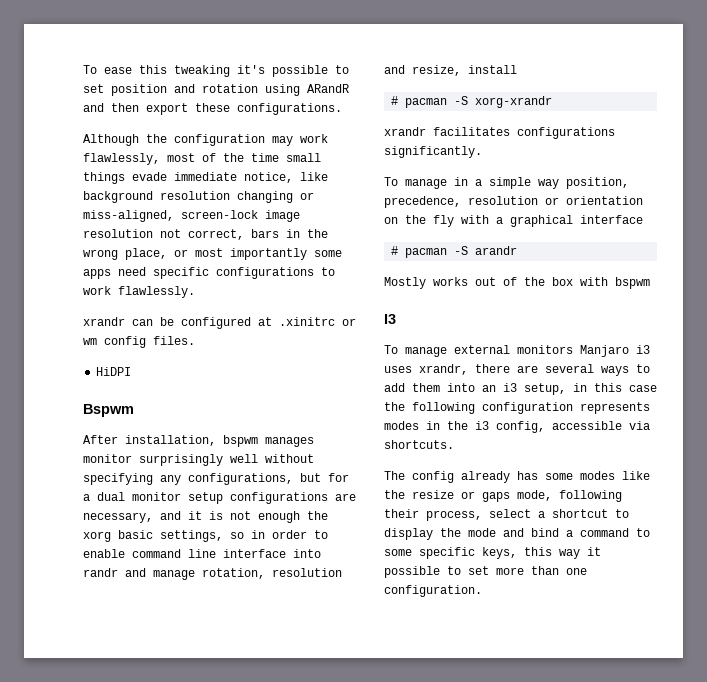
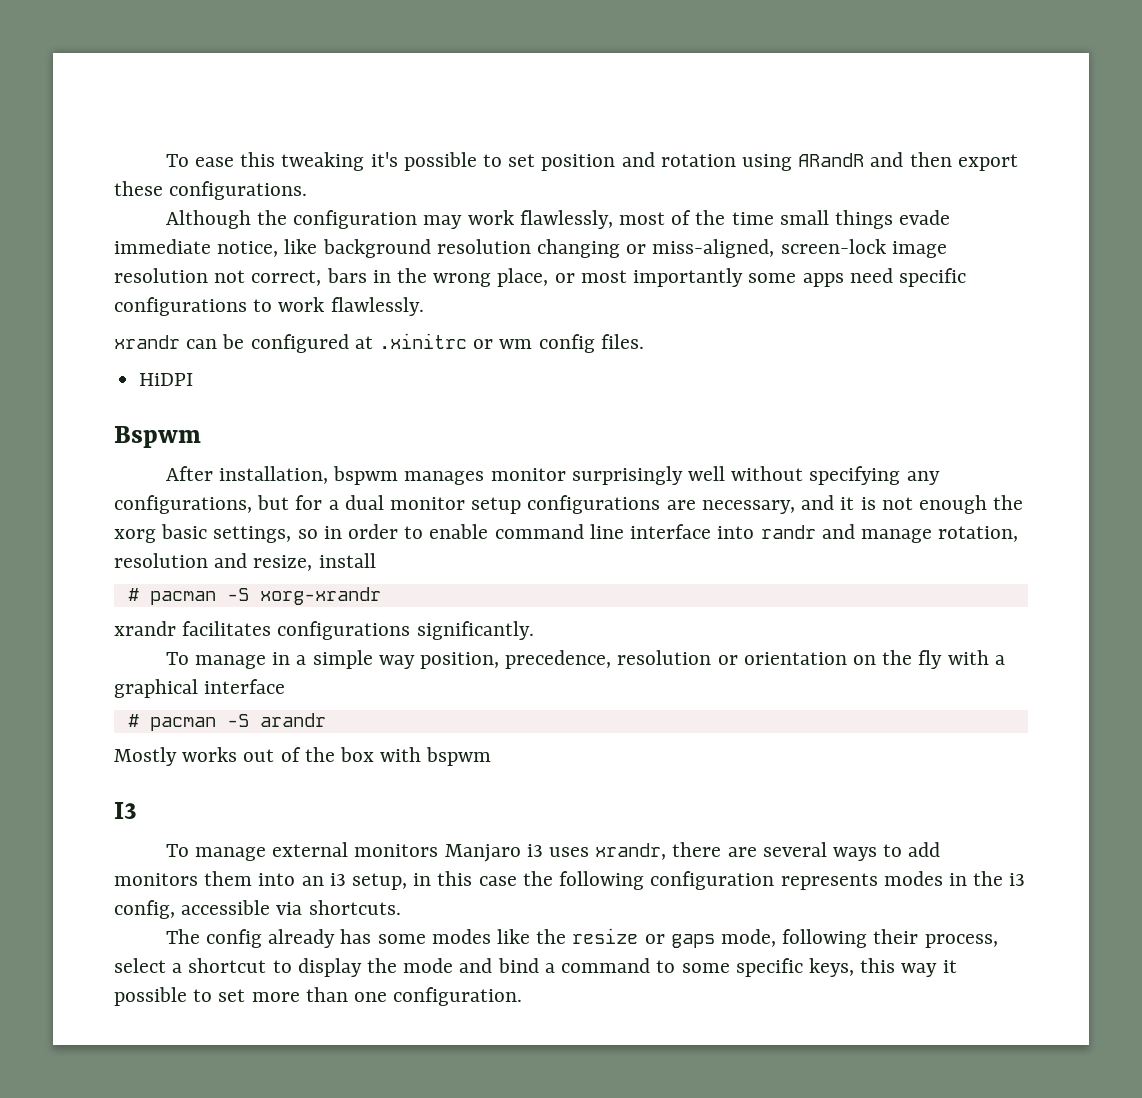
(405, 387) none -> [114,873,198,886] monitors

